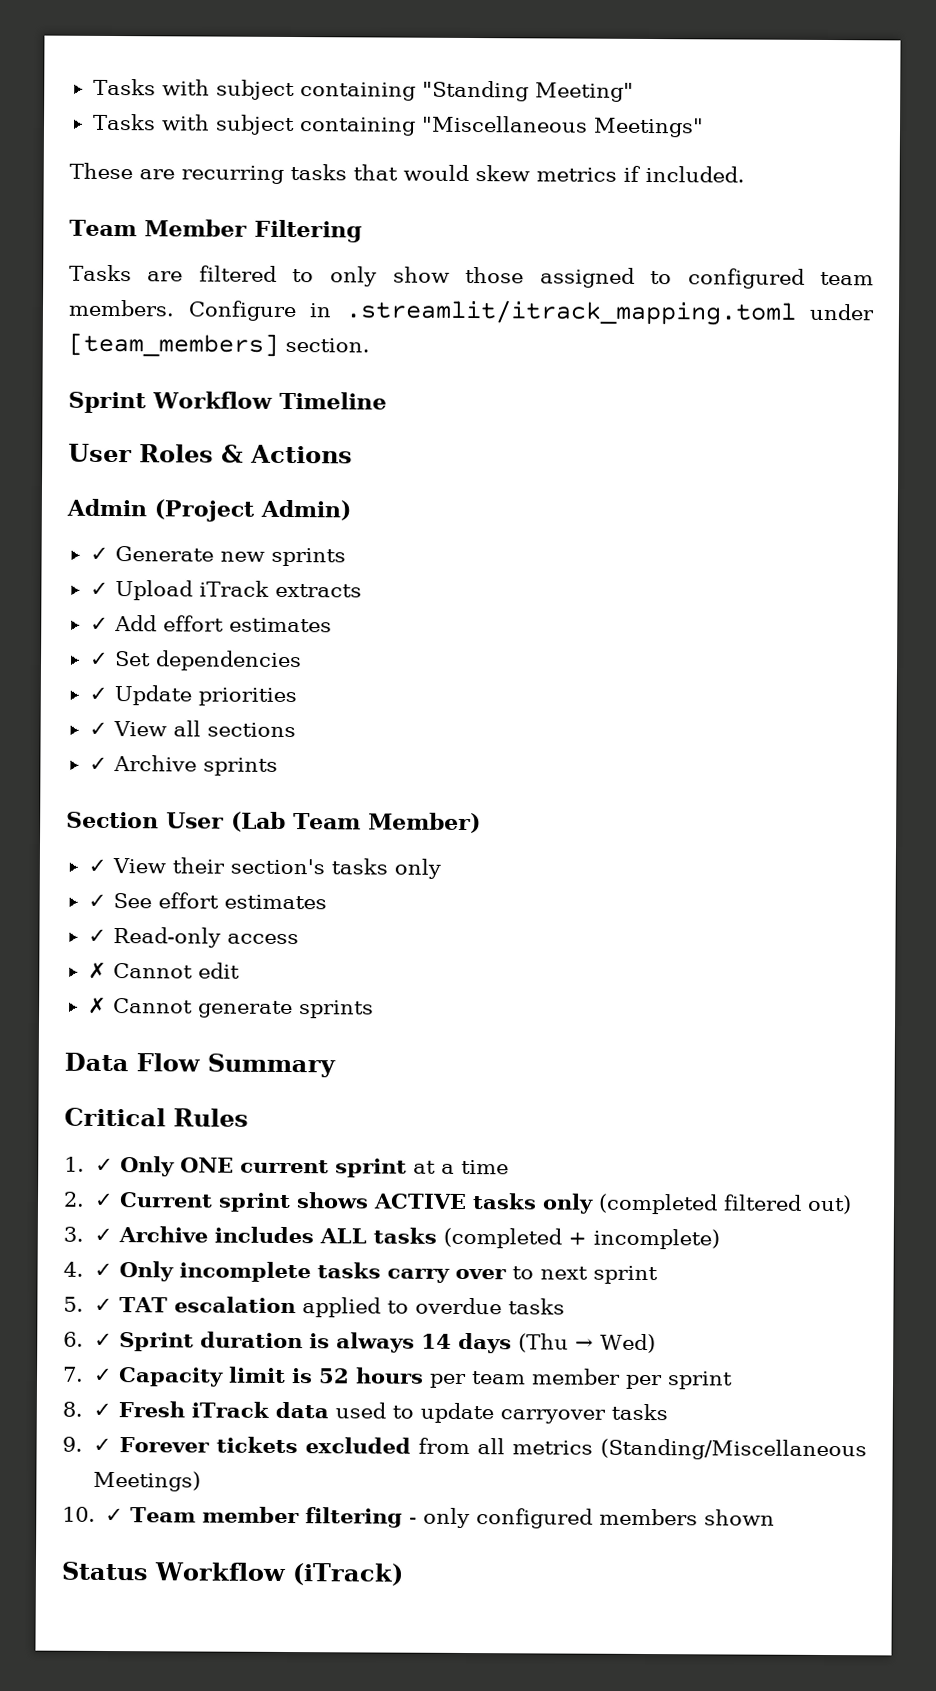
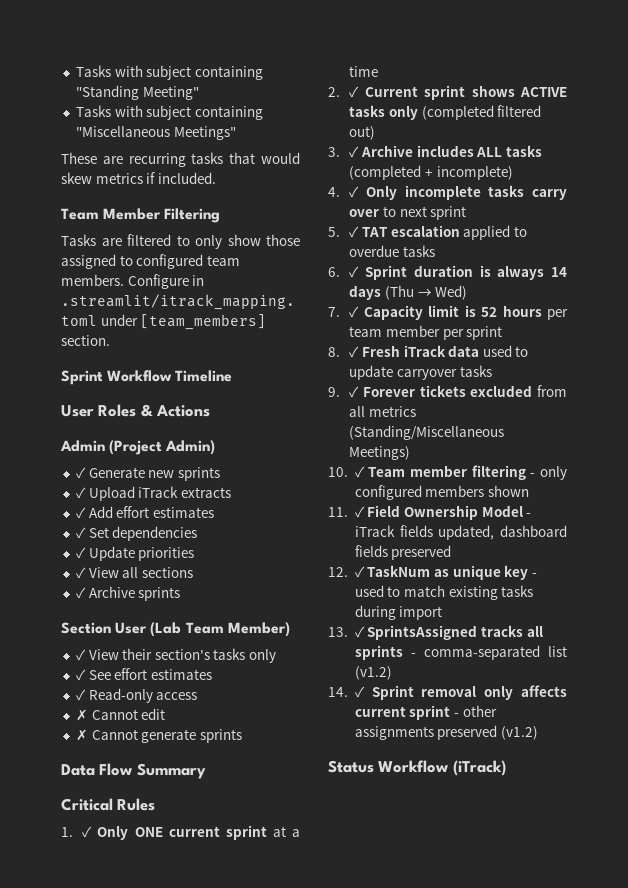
(776, 1517) none -> [328,505,532,520] [354,525,567,540] [354,545,452,560] [328,565,537,580] [354,585,534,600] [354,605,443,620] [328,625,543,640] [354,645,567,660] [354,666,392,680] [328,685,567,700] [354,705,497,720] [354,725,539,740] // 11. ✓ Field Ownership Model - iTrack fields updated, dashboard fields preserved // 12. ✓ TaskNum as unique key - used to match existing tasks during import // 13. ✓ SprintsAssigned tracks all sprints - comma-separated list (v1.2) // 14. ✓ Sprint removal only affects current sprint - other assignments preserved (v1.2)

